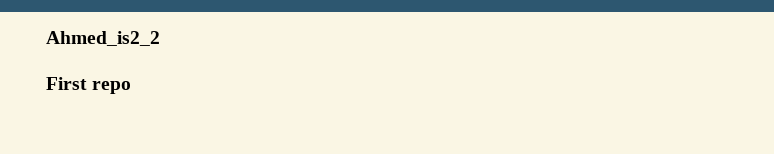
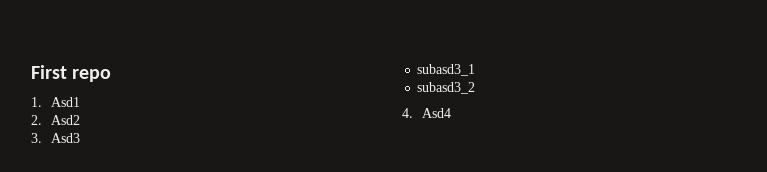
[46,31,160,46] Ahmed_is2_2 // -> (31, 72) none
(132, 87) none -> [31,97,81,107] [31,115,81,125] [31,133,81,143] [417,64,476,76] [417,82,476,94] [402,108,452,118] // 1. Asd1 // 2. Asd2 // 3. Asd3 // subasd3_1 // subasd3_2 // 4. Asd4

